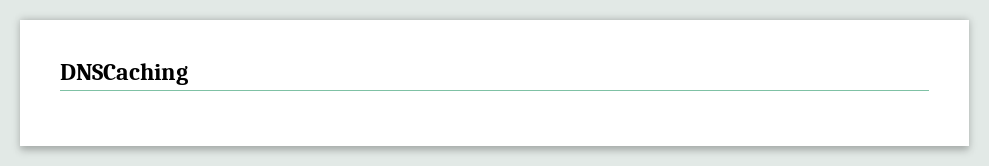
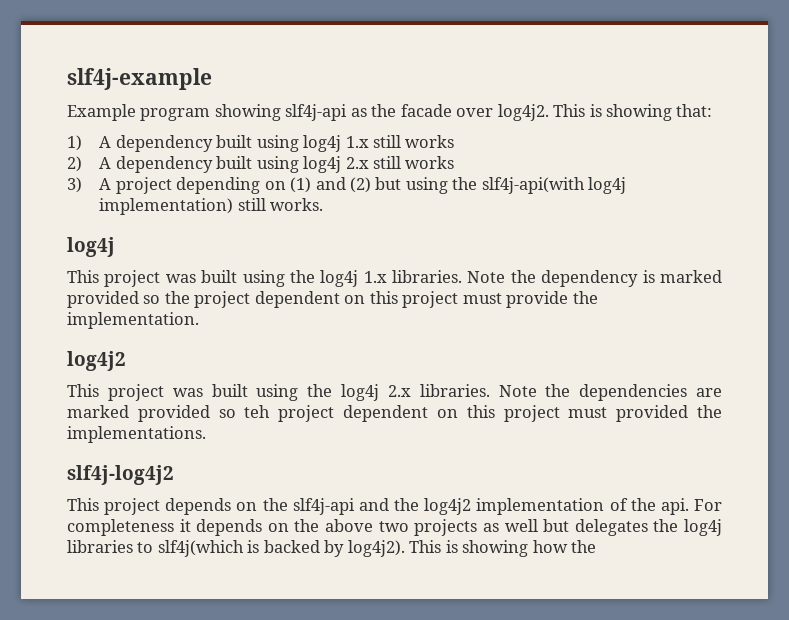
[60,63,188,85] DNSCaching -> [67,68,212,90] [67,104,713,121] [67,135,455,152] [67,156,455,173] [67,177,627,194] [99,198,324,215] [67,237,115,257] [67,270,723,287] [67,291,598,308] [67,312,199,329] [67,351,126,371] [67,384,722,401] [67,405,722,422] [67,426,206,443] [67,465,174,485] [67,498,723,515] [67,519,723,536] [67,540,597,557] slf4j-example // Example program showing slf4j-api as the facade over log4j2. This is showing that: // 1) A dependency built using log4j 1.x still works // 2) A dependency built using log4j 2.x still works // 3) A project depending on (1) and (2) but using the slf4j-api(with log4j implementation) still works. // log4j // This project was built using the log4j 1.x libraries. Note the dependency is marked provided so the project dependent on this project must provide the implementation. // log4j2 // This project was built using the log4j 2.x libraries. Note the dependencies are marked provided so teh project dependent on this project must provided the implementations. // slf4j-log4j2 // This project depends on the slf4j-api and the log4j2 implementation of the api. For completeness it depends on the above two projects as well but delegates the log4j libraries to slf4j(which is backed by log4j2). This is showing how the

